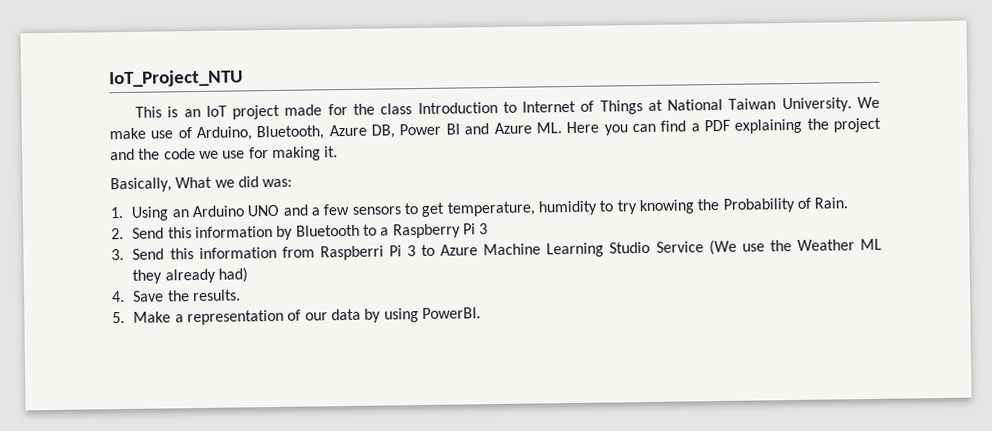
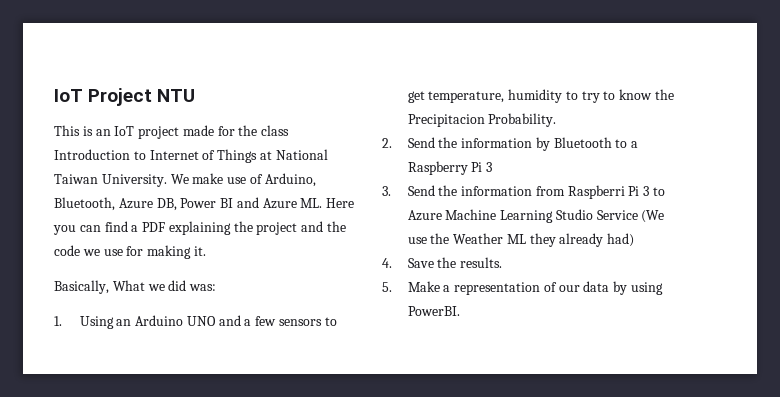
[109,69,243,88] IoT_Project_NTU -> [54,88,196,106] IoT Project NTU
[638,197,849,215] knowing the Probability of Rain. -> [603,89,674,100] [407,113,557,127] to know the Precipitacion Probability.
[167,227,192,239] this -> [438,137,458,148] the
[169,248,194,260] this -> [438,185,458,196] the

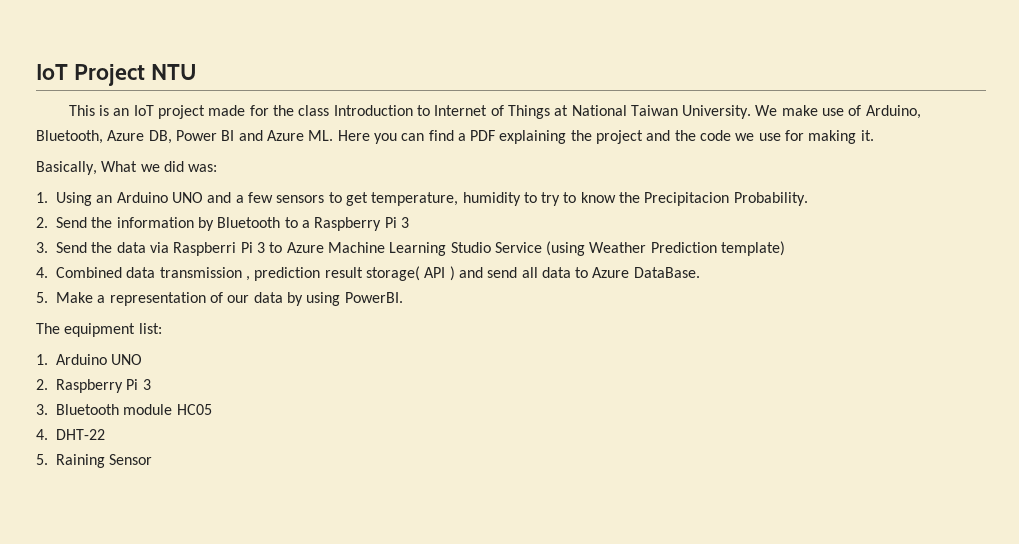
[461,186,565,196] information from -> [116,242,169,253] data via
[641,210,665,223] [407,233,635,247] [382,257,503,268] (We use the Weather ML they already had) // 4. Save the results. -> [546,241,786,256] [36,266,700,281] (using Weather Prediction template) // 4. Combined data transmission , prediction result storage( API ) and send all data to Azure DataBase.
(460, 311) none -> [36,323,162,337] [36,354,143,365] [36,379,151,393] [36,404,212,415] [36,429,105,440] [36,454,153,468] // The equipment list: // 1. Arduino UNO // 2. Raspberry Pi 3 // 3. Bluetooth module HC05 // 4. DHT-22 // 5. Raining Sensor

